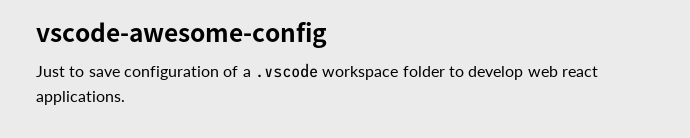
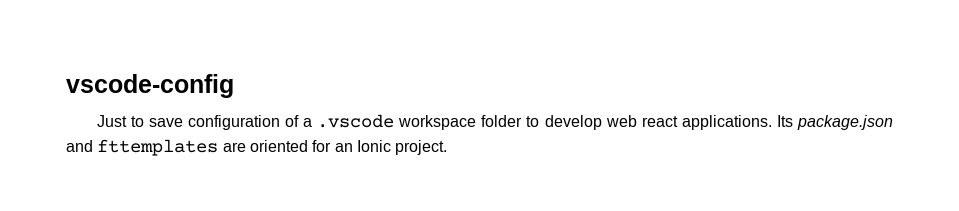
[36,22,327,48] vscode-awesome-config -> [66,74,234,98] vscode-config
(125, 98) none -> [776,115,894,130] [66,139,448,156] Its package.json and fttemplates are oriented for an Ionic project.

